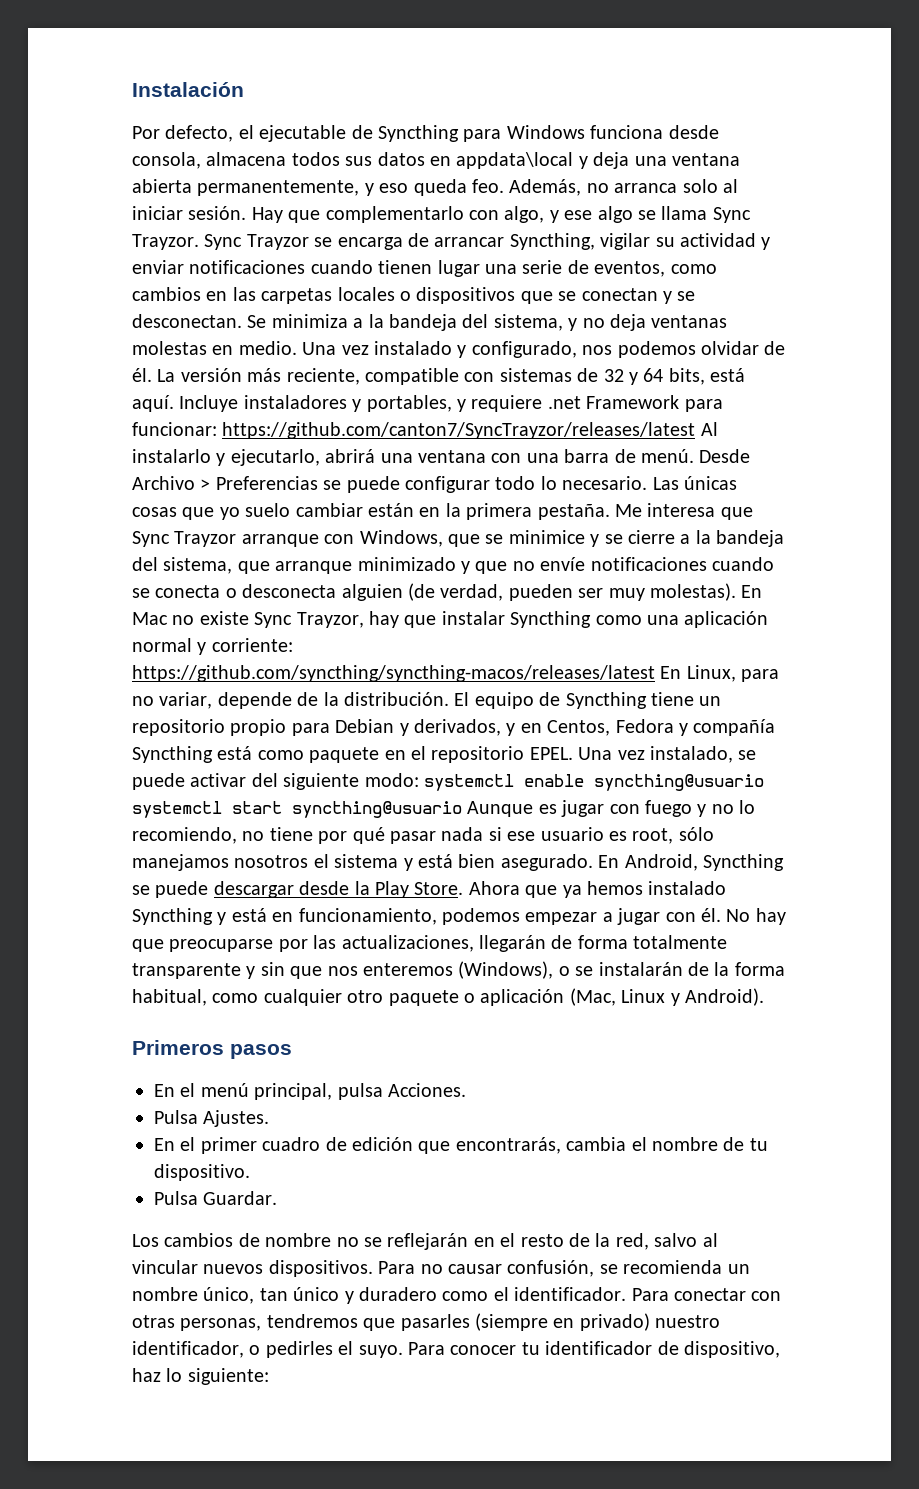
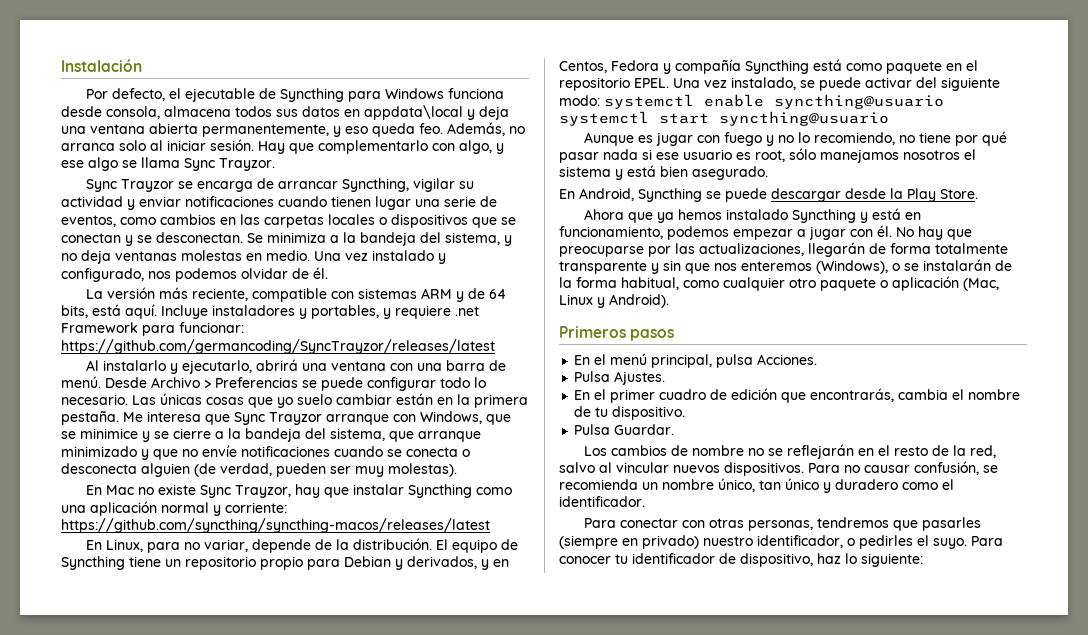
(199, 242) none -> (275, 164) //
(152, 375) none -> (328, 273) //
[577,368,638,385] de 32 y -> [421,288,486,302] ARM y de
[222,422,696,439] https://github.com/canton7/SyncTrayzor/releases/latest -> [61,339,495,354] https://github.com/germancoding/SyncTrayzor/releases/latest //
(736, 592) none -> (457, 470) //
(655, 673) none -> (490, 525) //
(462, 809) none -> (889, 118) //
(593, 862) none -> (768, 173) //
(464, 888) none -> (978, 194) //
(627, 1294) none -> (645, 501) //

